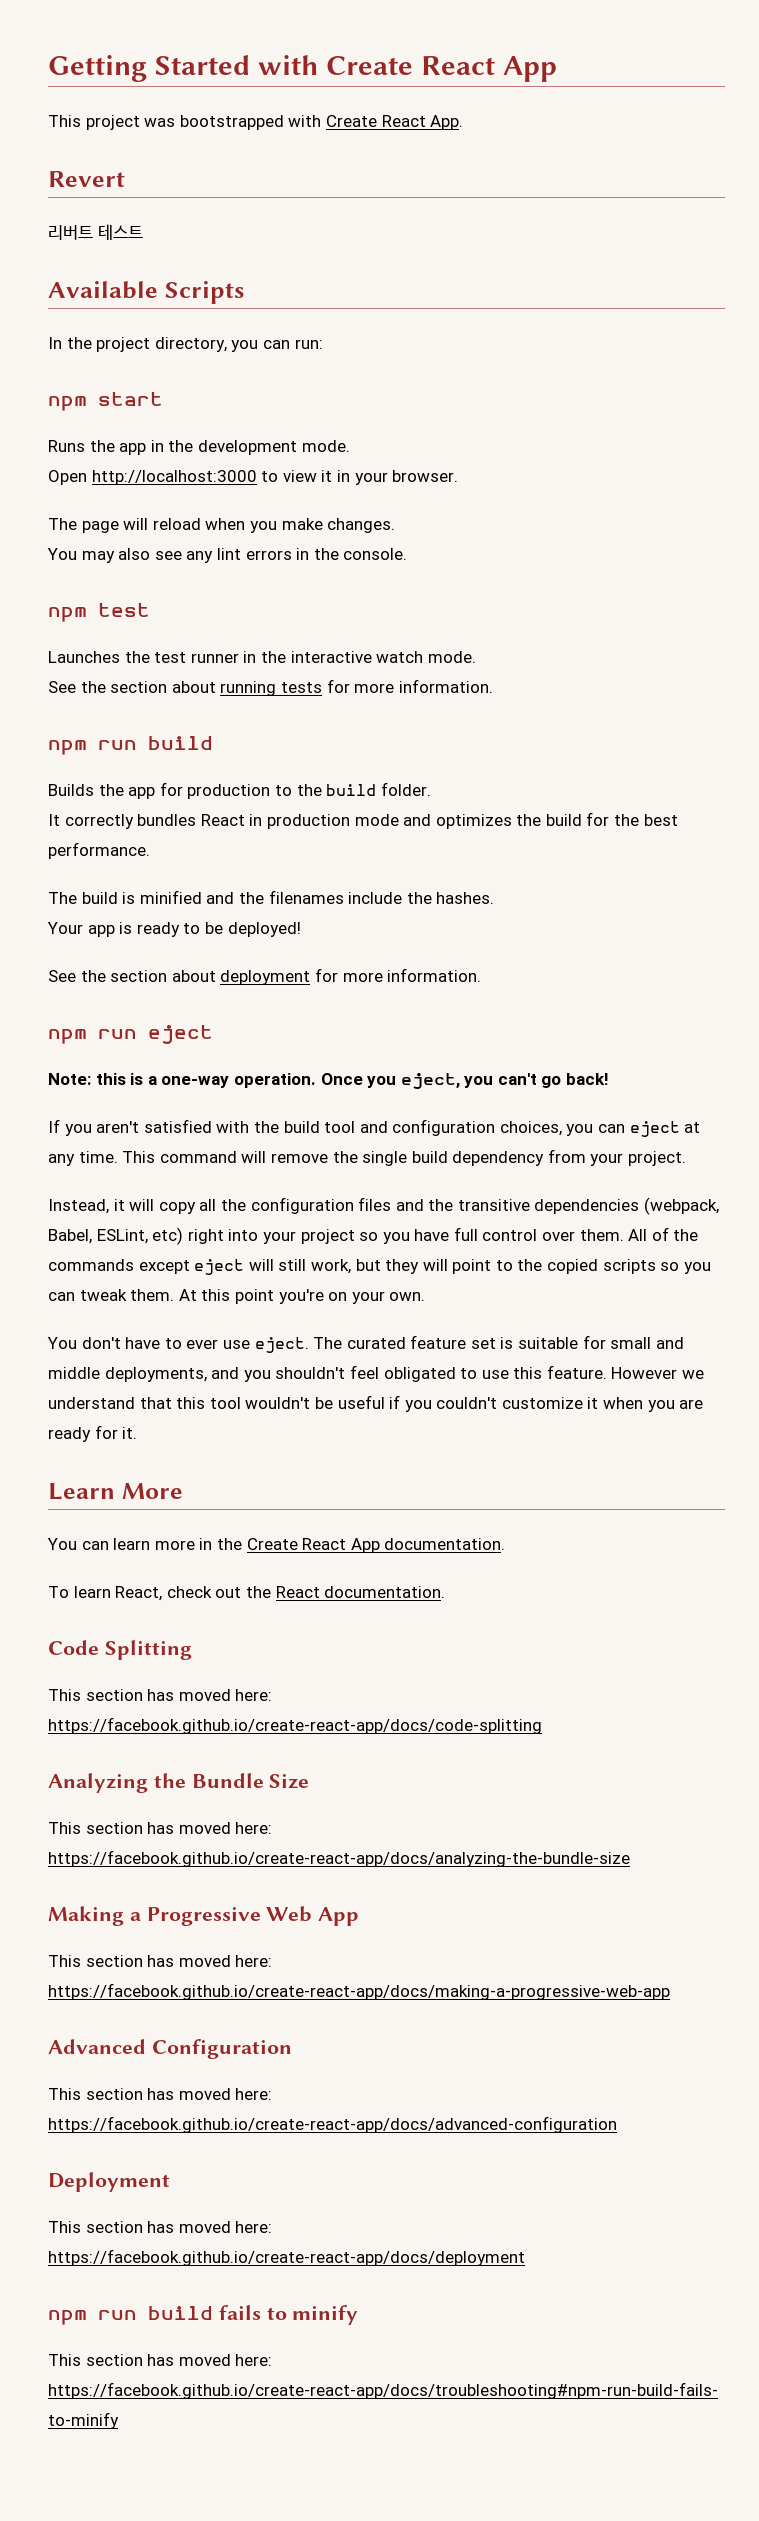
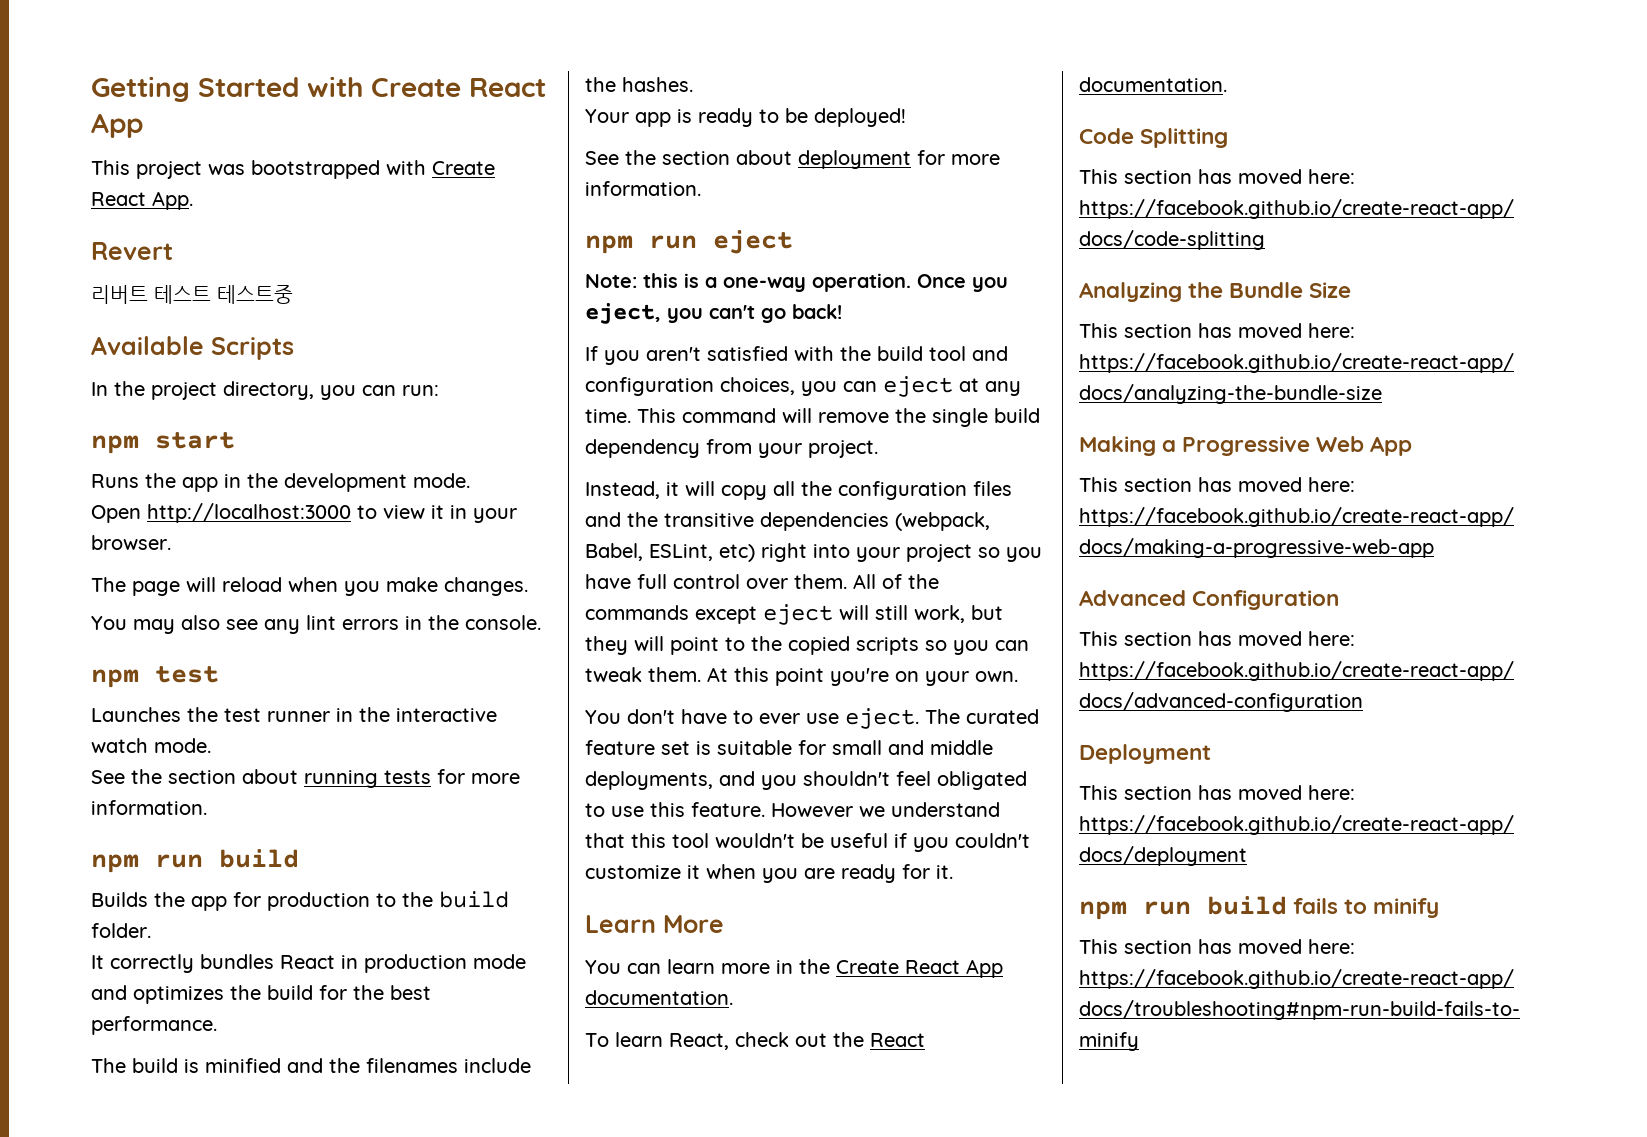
(143, 232) none -> [217,285,293,304] 테스트중

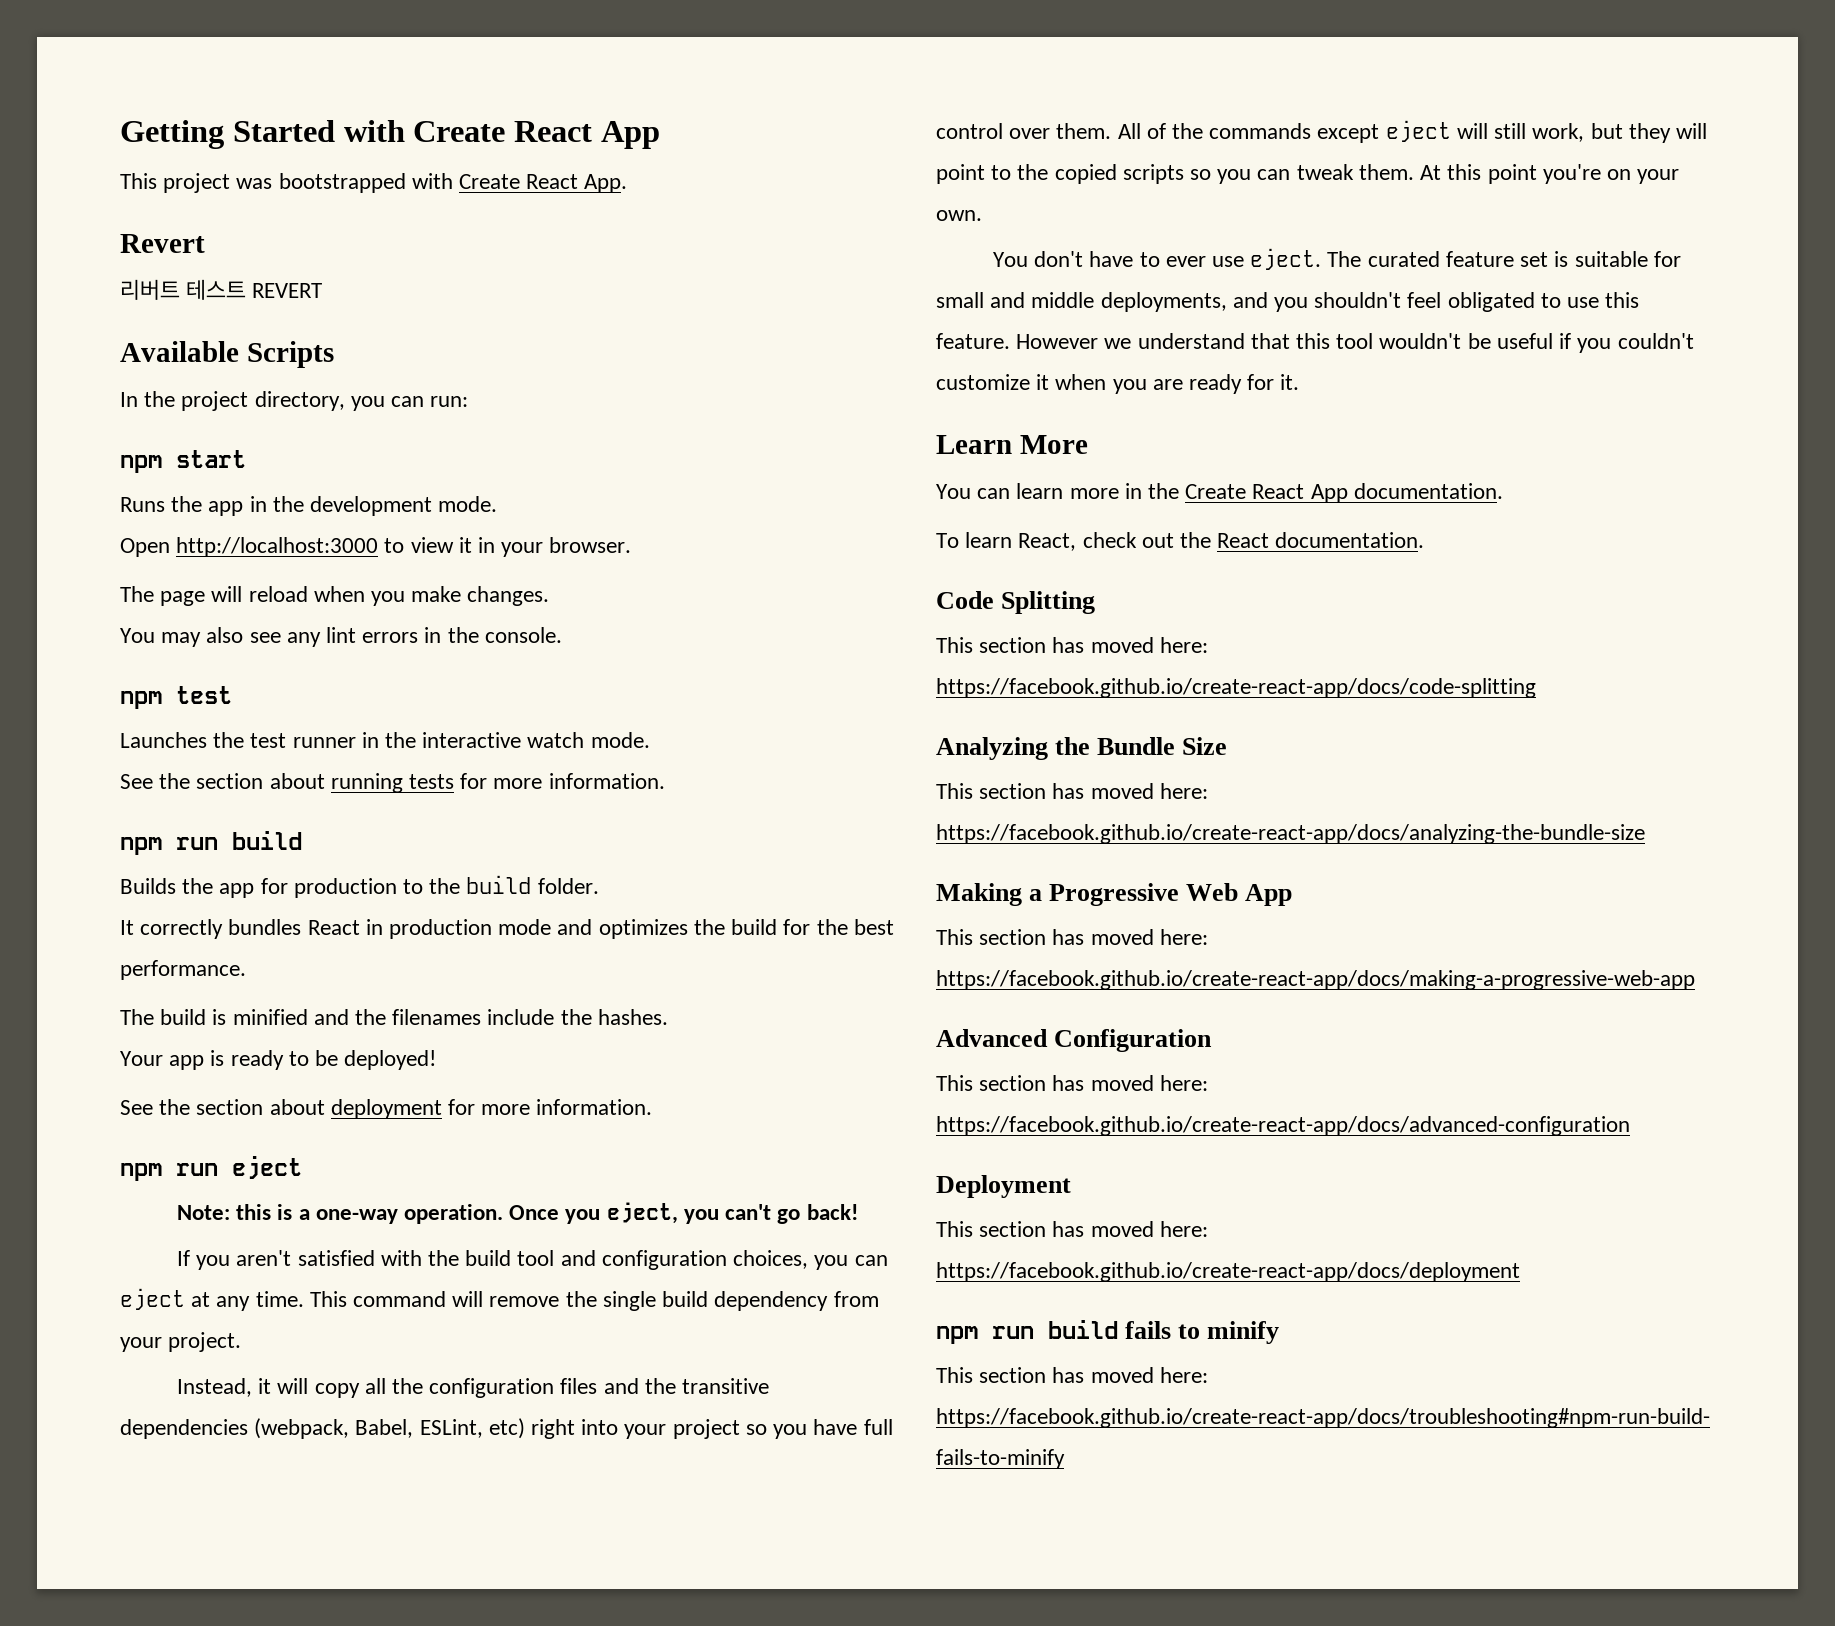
[217,285,293,304] 테스트중 -> [252,283,323,298] REVERT

